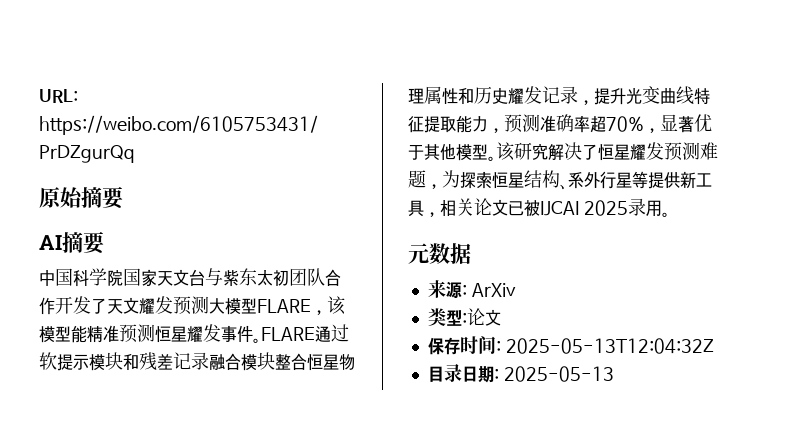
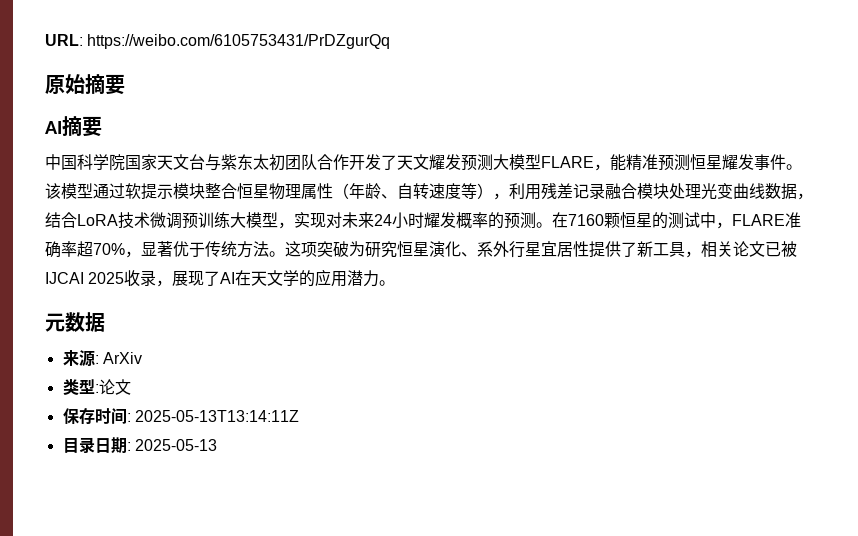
[327,296,346,315] [39,326,71,343] 该模型 -> (610, 167) none
[261,327,315,341] FLARE -> [45,183,93,199] 该模型
[123,352,355,371] [408,86,710,105] [408,114,540,133] 和残差记录融合模块整合恒星物理属性和历史耀发记录，提升光变曲线特征提取能力，预测 -> [205,183,813,200] [45,212,785,229] 整合恒星物理属性（年龄、自转速度等），利用残差记录融合模块处理光变曲线数据，结合LoRA技术微调预训练大模型，实现对未来24小时耀发概率的预测。在7160颗恒星的测试中，FLARE
[424,142,718,161] [408,170,680,190] 其他模型。该研究解决了恒星耀发预测难题，为探索恒星结构、系外行星等提供 -> [205,241,637,258] 传统方法。这项突破为研究恒星演化、系外行星宜居性提供了
[627,198,662,216] 录用 -> [124,269,380,287] 收录，展现了AI在天文学的应用潜力
[505,338,714,354] 2025-05-13T12:04:32Z -> [134,410,299,422] 2025-05-13T13:14:11Z

